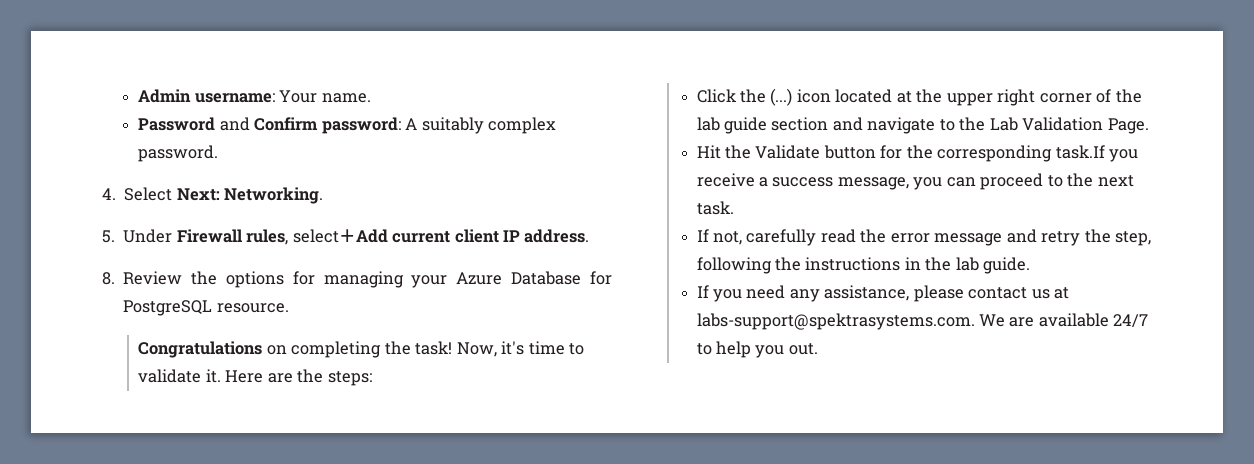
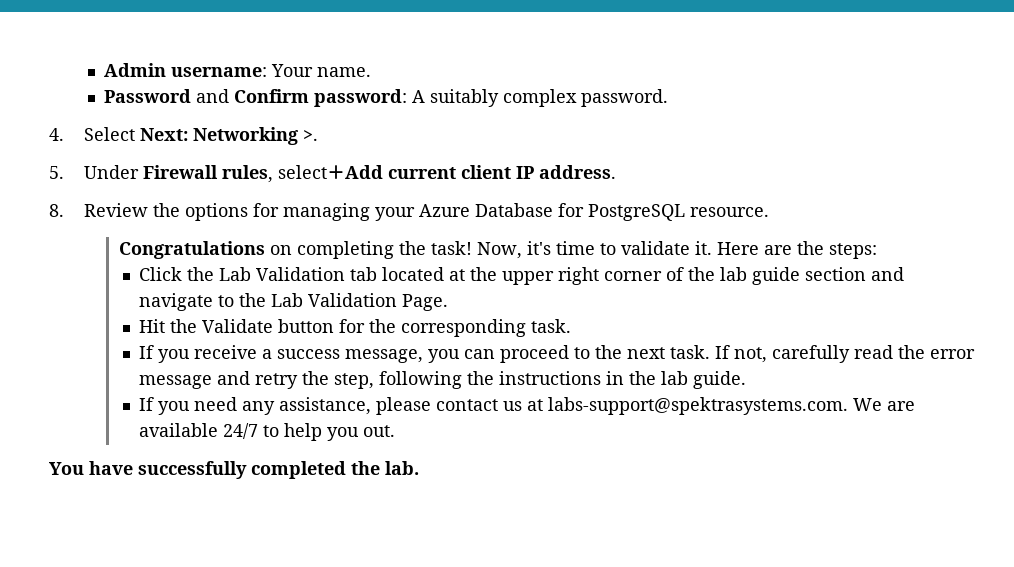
[224,187,324,204] Networking. -> [192,127,318,145] Networking >.
[770,88,831,106] (...) icon -> [218,267,377,281] Lab Validation tab
[1055,145,1105,159] task.If -> [530,319,571,333] [138,345,154,359] task. // If
(734, 208) // -> (710, 352) none
(818, 349) none -> [49,461,419,479] // You have successfully completed the lab.

